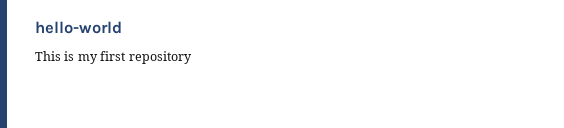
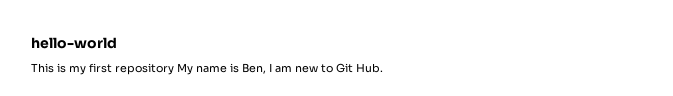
(192, 57) none -> [177,63,383,75] My name is Ben, I am new to Git Hub.

